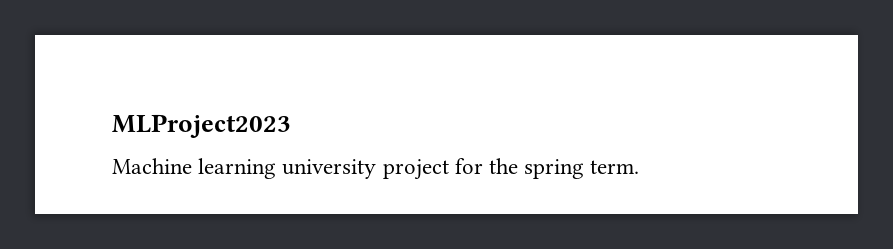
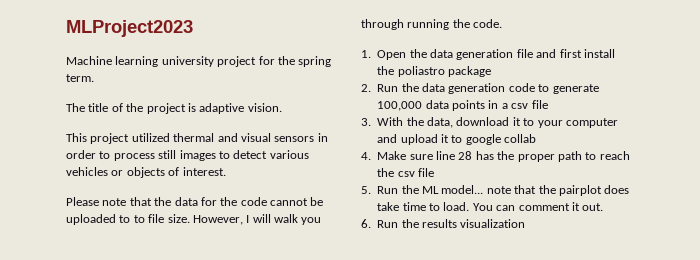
(640, 167) none -> [66,103,282,114] [66,133,328,144] [66,150,309,161] [66,167,226,178] [66,197,324,206] [66,214,322,225] [361,19,503,30] [361,49,615,60] [377,66,491,77] [361,83,599,94] [377,100,548,111] [361,117,618,128] [377,134,537,145] [361,151,630,162] [377,168,434,177] [361,185,630,196] [377,202,604,211] [361,219,526,228] // The title of the project is adaptive vision. // This project utilized thermal and visual sensors in order to process still images to detect various vehicles or objects of interest. // Please note that the data for the code cannot be uploaded to to file size. However, I will walk you through running the code. // 1. Open the data generation file and first install the poliastro package // 2. Run the data generation code to generate 100,000 data points in a csv file // 3. With the data, download it to your computer and upload it to google collab // 4. Make sure line 28 has the proper path to reach the csv file // 5. Run the ML model... note that the pairplot does take time to load. You can comment it out. // 6. Run the results visualization

